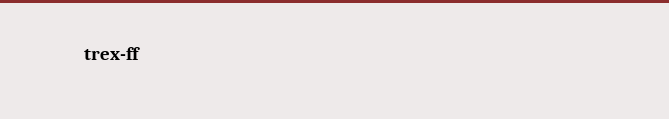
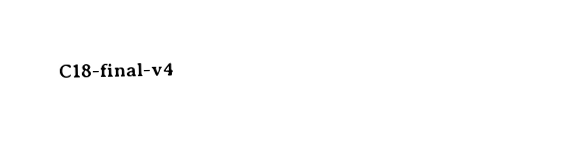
[84,47,140,60] trex-ff -> [58,62,174,78] C18-final-v4

